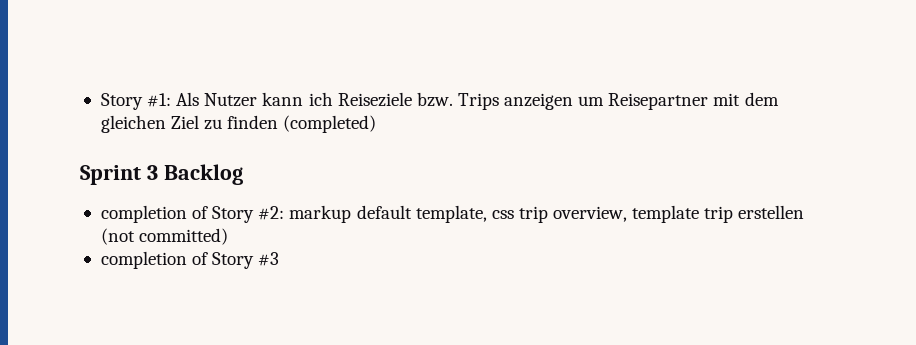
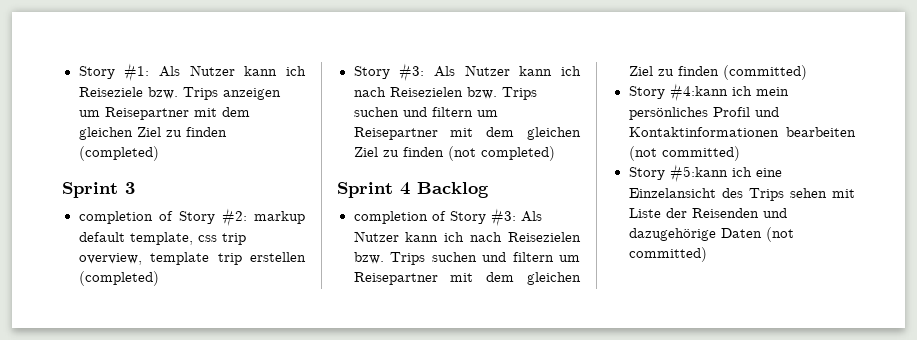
[163,164,243,185] Backlog -> (135, 188) none
[100,228,229,245] [100,251,280,269] (not committed) // completion of Story #3 -> [78,271,159,286] [353,63,581,82] [353,87,537,100] [353,107,498,117] [353,127,581,140] [353,146,555,161] [337,182,489,198] [353,208,542,227] [353,231,581,242] [353,252,580,265] [353,272,581,285] [628,65,807,80] [628,83,789,102] [628,107,779,120] [628,127,856,137] [628,146,740,161] [628,164,782,183] [628,188,855,201] [628,208,787,218] [628,227,794,242] [628,247,707,262] (completed) // Story #3: Als Nutzer kann ich nach Reisezielen bzw. Trips suchen und filtern um Reisepartner mit dem gleichen Ziel zu finden (not completed) // Sprint 4 Backlog // completion of Story #3: Als Nutzer kann ich nach Reisezielen bzw. Trips suchen und filtern um Reisepartner mit dem gleichen Ziel zu finden (committed) // Story #4:kann ich mein persönliches Profil und Kontaktinformationen bearbeiten (not committed) // Story #5:kann ich eine Einzelansicht des Trips sehen mit Liste der Reisenden und dazugehörige Daten (not committed)

